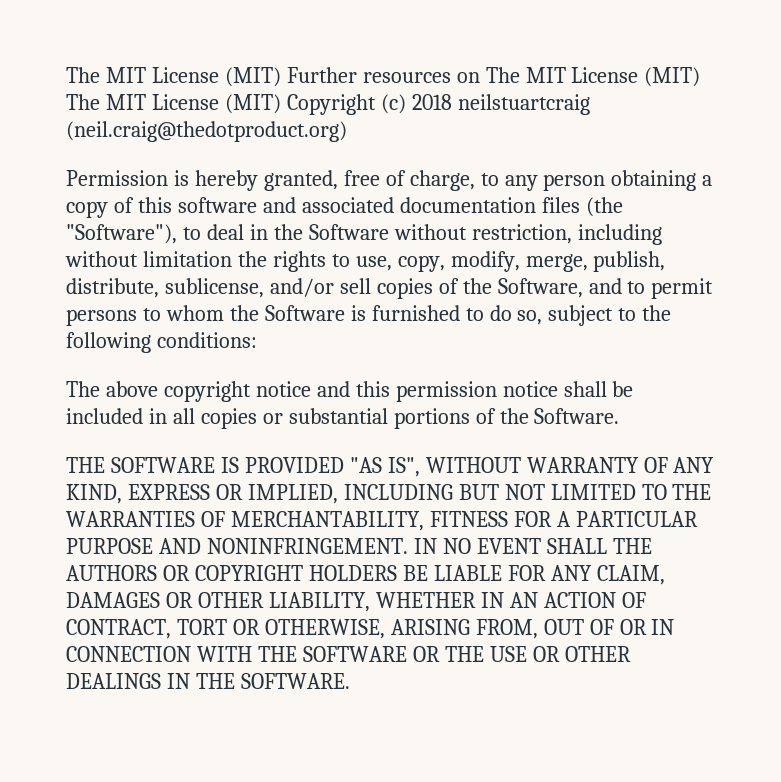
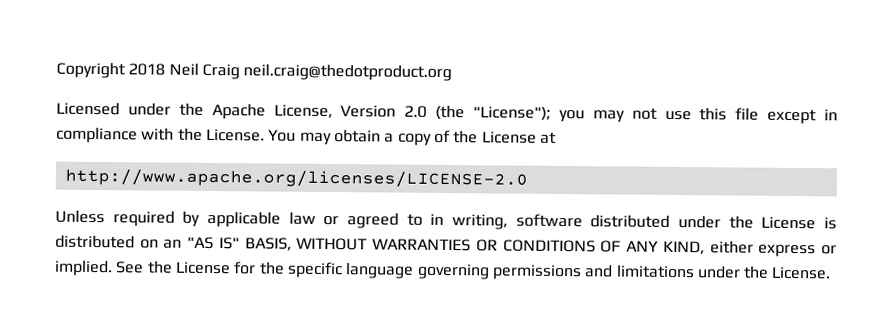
[66,67,701,87] [66,94,590,115] [66,121,347,142] [66,170,713,191] [66,197,623,218] [66,224,662,245] [65,251,666,272] [66,278,714,299] [66,305,672,326] [66,332,257,353] [66,381,634,402] [66,408,620,429] [66,457,715,477] [66,484,712,504] [66,511,698,531] [66,538,652,554] [66,565,665,585] [66,592,646,612] [66,619,675,639] [66,646,631,662] [66,673,350,689] The MIT License (MIT) Further resources on The MIT License (MIT) The MIT License (MIT) Copyright (c) 2018 neilstuartcraig (neil.craig@thedotproduct.org) // Permission is hereby granted, free of charge, to any person obtaining a copy of this software and associated documentation files (the "Software"), to deal in the Software without restriction, including without limitation the rights to use, copy, modify, merge, publish, distribute, sublicense, and/or sell copies of the Software, and to permit persons to whom the Software is furnished to do so, subject to the following conditions: // The above copyright notice and this permission notice shall be included in all copies or substantial portions of the Software. // THE SOFTWARE IS PROVIDED "AS IS", WITHOUT WARRANTY OF ANY KIND, EXPRESS OR IMPLIED, INCLUDING BUT NOT LIMITED TO THE WARRANTIES OF MERCHANTABILITY, FITNESS FOR A PARTICULAR PURPOSE AND NONINFRINGEMENT. IN NO EVENT SHALL THE AUTHORS OR COPYRIGHT HOLDERS BE LIABLE FOR ANY CLAIM, DAMAGES OR OTHER LIABILITY, WHETHER IN AN ACTION OF CONTRACT, TORT OR OTHERWISE, ARISING FROM, OUT OF OR IN CONNECTION WITH THE SOFTWARE OR THE USE OR OTHER DEALINGS IN THE SOFTWARE. -> [56,61,453,82] [56,101,838,125] [56,126,557,146] [64,168,528,189] [55,209,837,230] [55,234,838,258] [55,259,832,281] Copyright 2018 Neil Craig neil.craig@thedotproduct.org // Licensed under the Apache License, Version 2.0 (the "License"); you may not use this file except in compliance with the License. You may obtain a copy of the License at // http://www.apache.org/licenses/LICENSE-2.0 // Unless required by applicable law or agreed to in writing, software distributed under the License is distributed on an "AS IS" BASIS, WITHOUT WARRANTIES OR CONDITIONS OF ANY KIND, either express or implied. See the License for the specific language governing permissions and limitations under the License.

